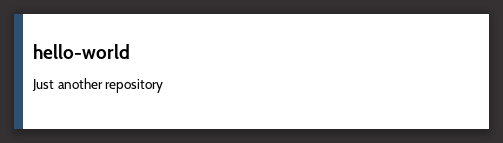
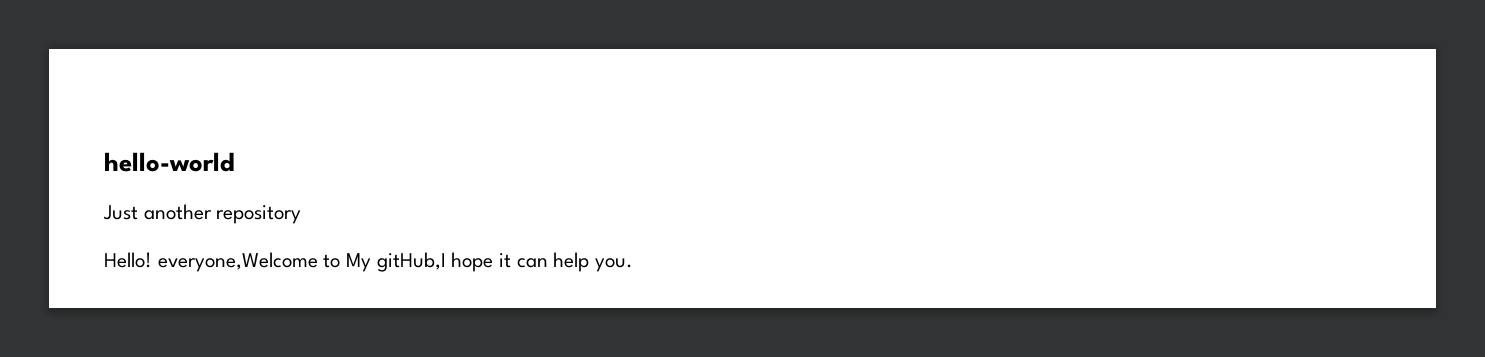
(164, 86) none -> [104,252,634,272] // Hello! everyone,Welcome to My gitHub,I hope it can help you.

